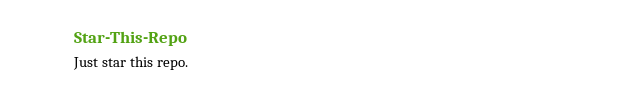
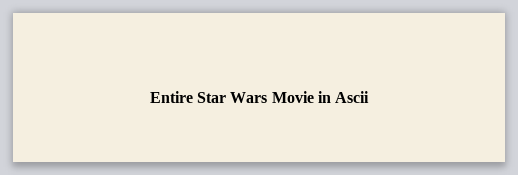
[74,31,187,46] [73,56,188,70] Star-This-Repo // Just star this repo. -> [149,91,370,103] Entire Star Wars Movie in Ascii

